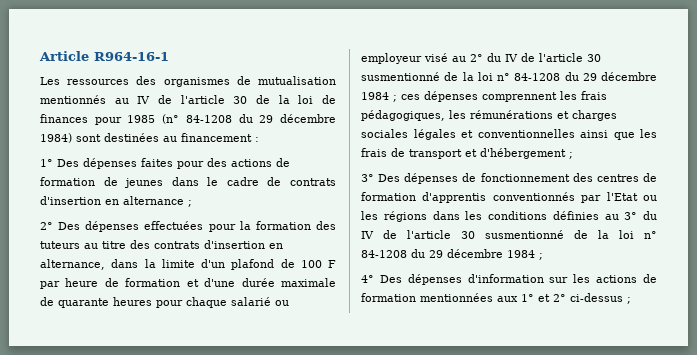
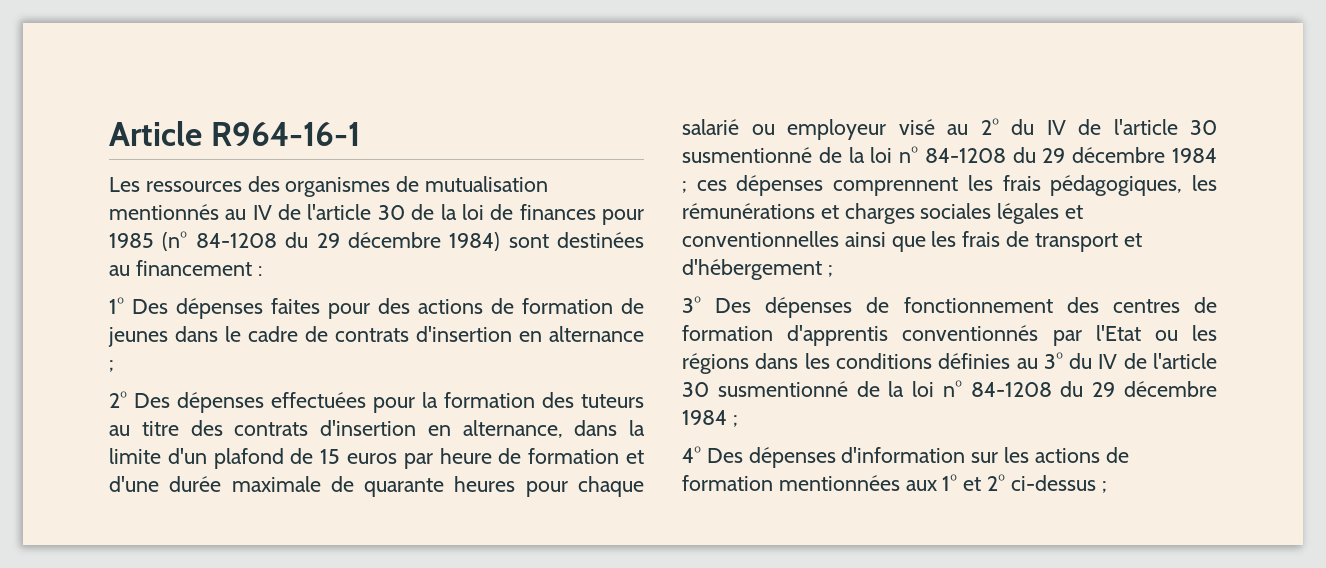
[300,260,336,268] 100 F -> [320,449,398,464] 15 euros

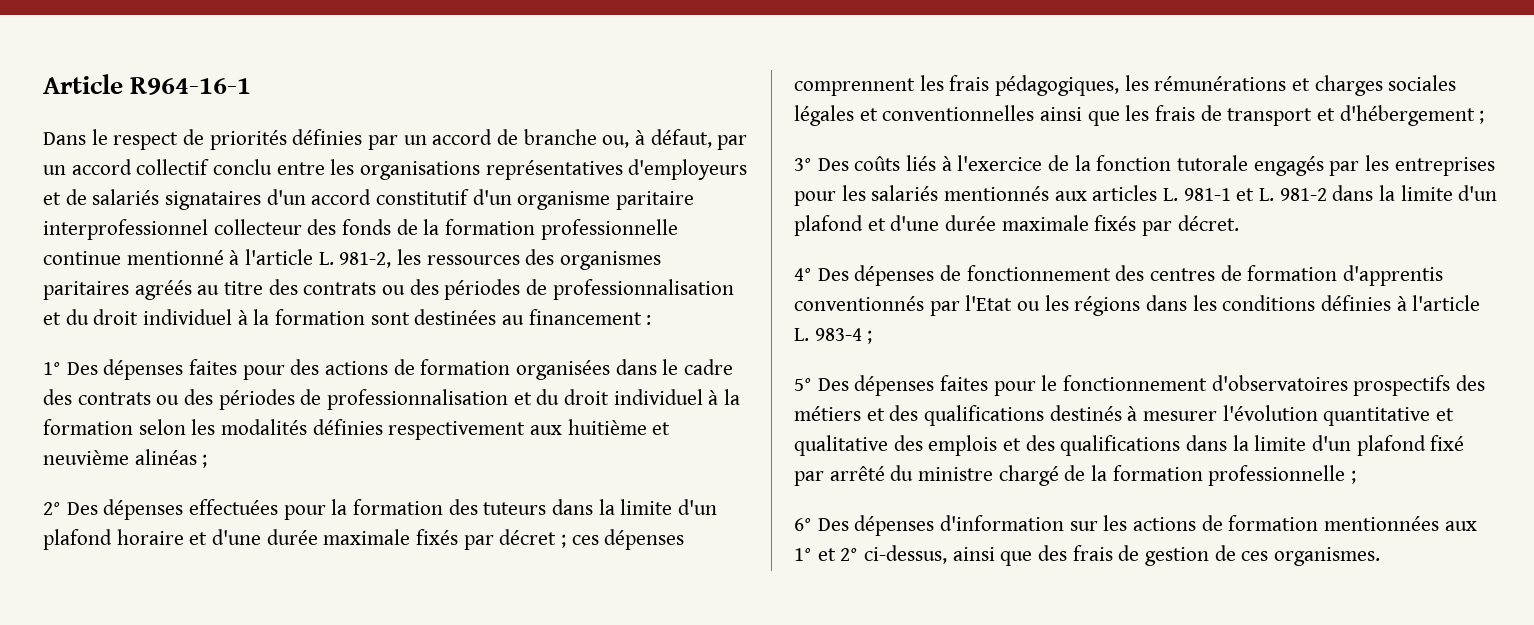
[109,176,549,197] [109,204,645,225] [109,231,501,251] Les ressources des organismes de mutualisation mentionnés au IV de l'article 30 de la loi de finances pour 1985 (n° 84-1208 du 29 décembre 1984) -> [43,129,748,150] [43,159,748,180] [43,189,695,210] [43,219,678,240] [43,249,662,270] [43,279,734,300] [43,309,366,325] Dans le respect de priorités définies par un accord de branche ou, à défaut, par un accord collectif conclu entre les organisations représentatives d'employeurs et de salariés signataires d'un accord constitutif d'un organisme paritaire interprofessionnel collecteur des fonds de la formation professionnelle continue mentionné à l'article L. 981-2, les ressources des organismes paritaires agréés au titre des contrats ou des périodes de professionnalisation et du droit individuel à la formation
[621,298,644,314] [108,327,168,347] de jeunes -> [516,360,611,380] organisées
[305,326,644,342] de contrats d'insertion en alternance -> [43,389,741,410] [43,419,671,440] [43,449,197,465] des contrats ou des périodes de professionnalisation et du droit individuel à la formation selon les modalités définies respectivement aux huitième et neuvième alinéas
[109,420,645,438] [109,448,645,469] [109,476,644,497] [682,118,1217,140] [682,146,1217,163] au titre des contrats d'insertion en alternance, dans la limite d'un plafond de 15 euros par heure de formation et d'une durée maximale de quarante heures pour chaque salarié ou employeur visé au 2° du IV de l'article 30 susmentionné de la loi n° 84-1208 du 29 décembre 1984 -> [552,499,718,515] [43,529,557,550] dans la limite d'un plafond horaire et d'une durée maximale fixés par décret
(752, 305) none -> [854,155,1495,176] [794,185,1498,206] [794,215,1239,236] [794,268,849,281] coûts liés à l'exercice de la fonction tutorale engagés par les entreprises pour les salariés mentionnés aux articles L. 981-1 et L. 981-2 dans la limite d'un plafond et d'une durée maximale fixés par décret. // 4° Des
[1016,352,1217,369] [682,380,1217,397] [682,410,738,427] [682,446,701,463] au 3° du IV de l'article 30 susmentionné de la loi n° 84-1208 du 29 décembre 1984 ; // 4° -> [1396,295,1481,311] [794,328,873,344] [794,375,1486,396] [794,405,1455,426] [794,435,1465,456] [794,465,1357,486] [794,518,812,531] à l'article L. 983-4 ; // 5° Des dépenses faites pour le fonctionnement d'observatoires prospectifs des métiers et des qualifications destinés à mesurer l'évolution quantitative et qualitative des emplois et des qualifications dans la limite d'un plafond fixé par arrêté du ministre chargé de la formation professionnelle ; // 6°
[1010,475,1107,493] ci-dessus ; -> [864,545,1381,566] ci-dessus, ainsi que des frais de gestion de ces organismes.

